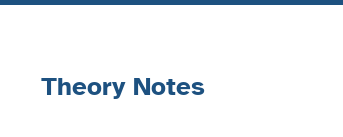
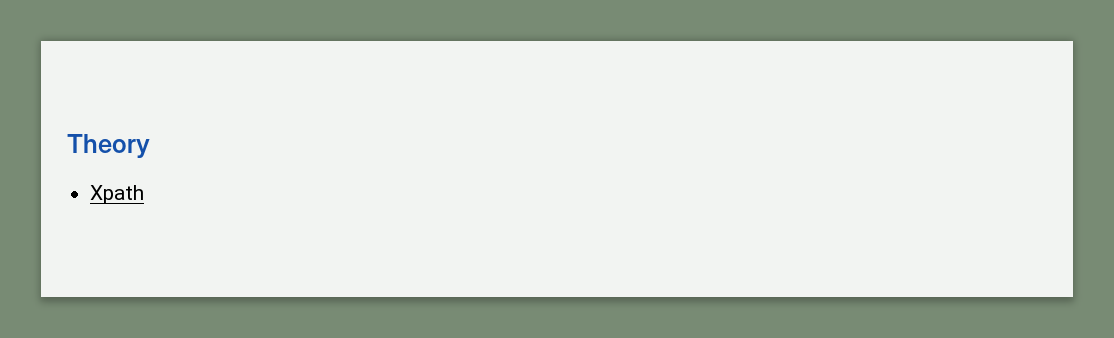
[133,78,205,95] Notes -> [90,185,145,204] // Xpath

